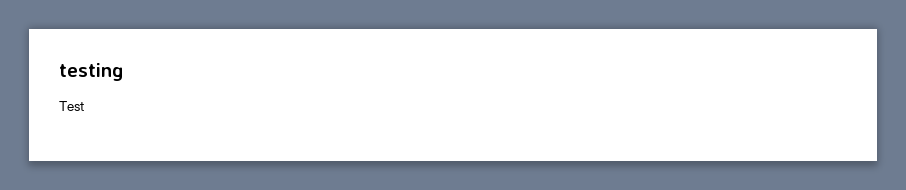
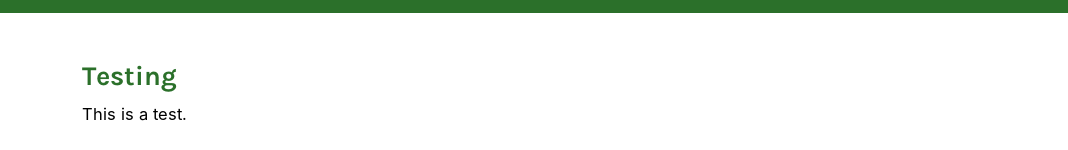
[59,63,123,81] [59,101,84,111] testing // Test -> [82,65,177,92] [82,107,187,121] Testing // This is a test.

